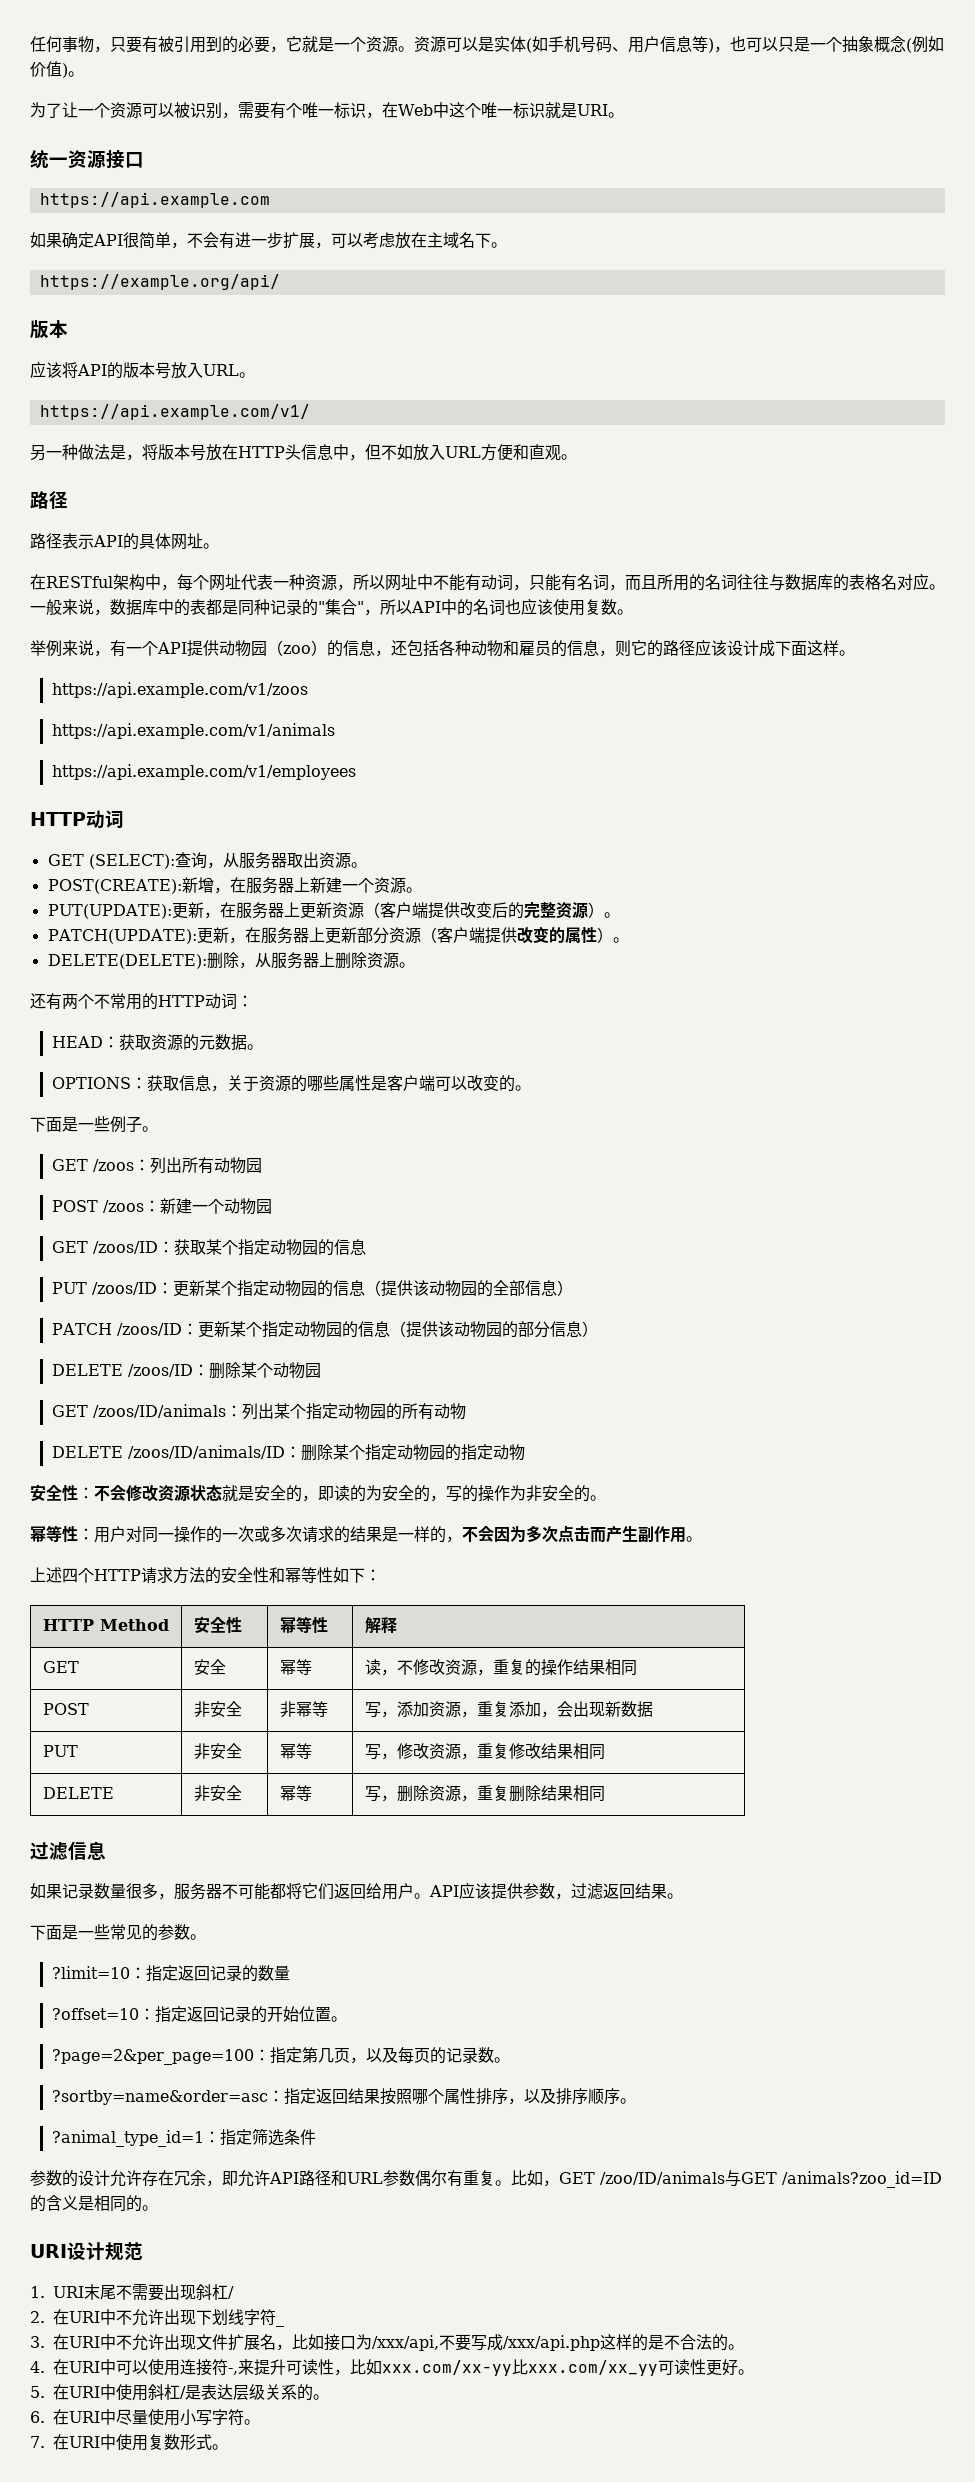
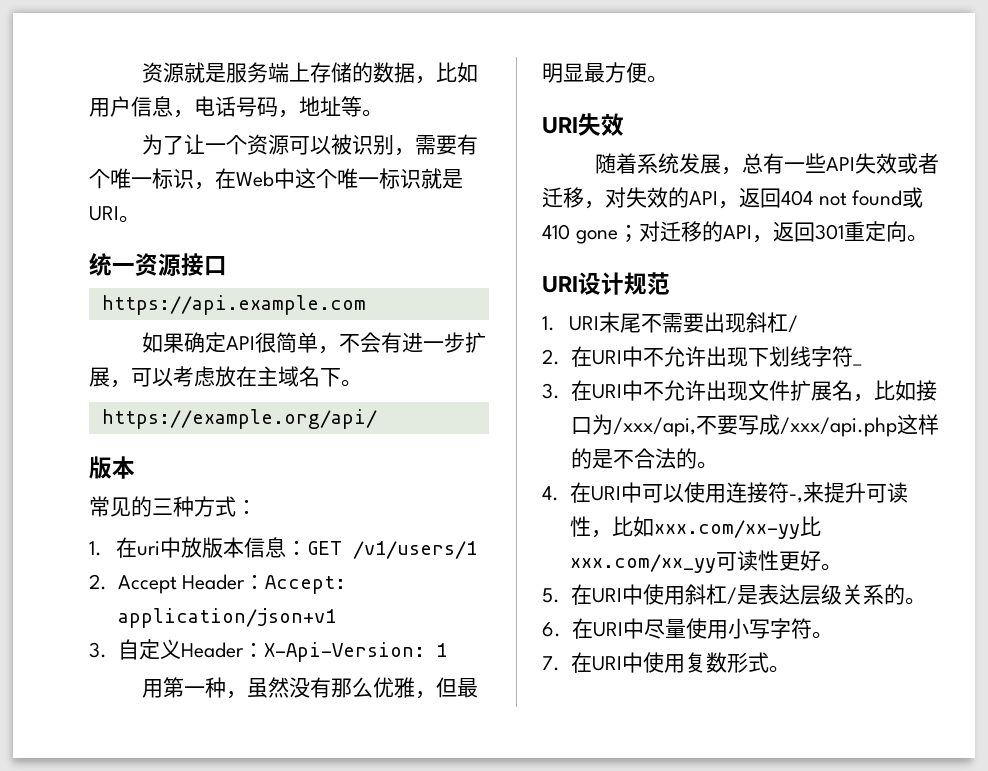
[30,36,944,53] [30,61,68,78] 任何事物，只要有被引用到的必要，它就是一个资源。资源可以是实体(如手机号码、用户信息等)，也可以只是一个抽象概念(例如价值) -> [141,62,478,84] [89,96,362,118] 资源就是服务端上存储的数据，比如用户信息，电话号码，地址等
[30,361,255,379] [39,404,310,420] [30,444,577,461] [30,491,68,509] [30,533,219,550] [30,573,945,591] [30,598,633,616] [30,639,855,657] [51,682,308,698] [51,723,335,739] [51,764,356,780] [30,810,124,829] [47,852,367,869] [47,877,422,894] [47,902,620,919] [47,926,629,944] [47,952,415,969] [30,993,253,1010] [51,1034,263,1051] [51,1075,531,1092] [30,1116,158,1133] [51,1157,262,1174] [51,1198,272,1215] [51,1239,366,1256] [51,1280,573,1297] [51,1321,598,1338] [51,1362,321,1379] [51,1403,466,1420] [51,1444,525,1461] [30,1484,606,1502] [30,1525,702,1543] [30,1567,381,1584] [42,1619,169,1631] [193,1616,242,1633] [279,1616,328,1633] [364,1617,397,1634] [42,1661,79,1673] [193,1659,226,1675] [279,1659,312,1675] [364,1659,637,1676] [42,1703,89,1715] [193,1701,242,1718] [279,1701,328,1718] [364,1701,653,1718] [42,1745,78,1757] [193,1743,242,1760] [279,1743,312,1759] [364,1743,605,1760] [42,1787,114,1799] [193,1785,242,1802] [279,1785,312,1801] [364,1785,605,1802] [30,1841,106,1861] [30,1882,683,1900] [30,1924,206,1941] [51,1965,290,1982] [51,2006,347,2023] [51,2047,510,2065] [51,2088,636,2105] [51,2128,316,2147] [30,2170,942,2188] [30,2195,142,2212] 应该将API的版本号放入URL。 // https://api.example.com/v1/ // 另一种做法是，将版本号放在HTTP头信息中，但不如放入URL方便和直观。 // 路径 // 路径表示API的具体网址。 // 在RESTful架构中，每个网址代表一种资源，所以网址中不能有动词，只能有名词，而且所用的名词往往与数据库的表格名对应。一般来说，数据库中的表都是同种记录的"集合"，所以API中的名词也应该使用复数。 // 举例来说，有一个API提供动物园（zoo）的信息，还包括各种动物和雇员的信息，则它的路径应该设计成下面这样。 // https://api.example.com/v1/zoos // https://api.example.com/v1/animals // https://api.example.com/v1/employees // HTTP动词 // GET (SELECT):查询，从服务器取出资源。 // POST(CREATE):新增，在服务器上新建一个资源。 // PUT(UPDATE):更新，在服务器上更新资源（客户端提供改变后的完整资源）。 // PATCH(UPDATE):更新，在服务器上更新部分资源（客户端提供改变的属性）。 // DELETE(DELETE):删除，从服务器上删除资源。 // 还有两个不常用的HTTP动词： // HEAD：获取资源的元数据。 // OPTIONS：获取信息，关于资源的哪些属性是客户端可以改变的。 // 下面是一些例子。 // GET /zoos：列出所有动物园 // POST /zoos：新建一个动物园 // GET /zoos/ID：获取某个指定动物园的信息 // PUT /zoos/ID：更新某个指定动物园的信息（提供该动物园的全部信息） // PATCH /zoos/ID：更新某个指定动物园的信息（提供该动物园的部分信息） // DELETE /zoos/ID：删除某个动物园 // GET /zoos/ID/animals：列出某个指定动物园的所有动物 // DELETE /zoos/ID/animals/ID：删除某个指定动物园的指定动物 // 安全性：不会修改资源状态就是安全的，即读的为安全的，写的操作为非安全的。 // 幂等性：用户对同一操作的一次或多次请求的结果是一样的，不会因为多次点击而产生副作用。 // 上述四个HTTP请求方法的安全性和幂等性如下： // HTTP Method | 安全性 | 幂等性 | 解释 // GET | 安全 | 幂等 | 读，不修改资源，重复的操作结果相同 // POST | 非安全 | 非幂等 | 写，添加资源，重复添加，会出现新数据 // PUT | 非安全 | 幂等 | 写，修改资源，重复修改结果相同 // DELETE | 非安全 | 幂等 | 写，删除资源，重复删除结果相同 // 过滤信息 // 如果记录数量很多，服务器不可能都将它们返回给用户。API应该提供参数，过滤返回结果。 // 下面是一些常见的参数。 // ?limit=10：指定返回记录的数量 // ?offset=10：指定返回记录的开始位置。 // ?page=2&per_page=100：指定第几页，以及每页的记录数。 // ?sortby=name&order=asc：指定返回结果按照哪个属性排序，以及排序顺序。 // ?animal_type_id=1：指定筛选条件 // 参数的设计允许存在冗余，即允许API路径和URL参数偶尔有重复。比如，GET /zoo/ID/animals与GET /animals?zoo_id=ID的含义是相同的 -> [89,496,257,517] [89,537,477,559] [89,574,347,594] [117,608,336,628] [89,639,447,662] [141,677,478,699] [542,62,668,83] [542,113,624,136] [594,153,939,175] [542,187,924,209] [542,221,907,244] 常见的三种方式： // 1.在uri中放版本信息：GET /v1/users/1 // 2. Accept Header：Accept: application/json+v1 // 3.自定义Header：X-Api-Version: 1 // 用第一种，虽然没有那么优雅，但最明显最方便。 // URI失效 // 随着系统发展，总有一些API失效或者迁移，对失效的API，返回404 not found或410 gone；对迁移的API，返回301重定向

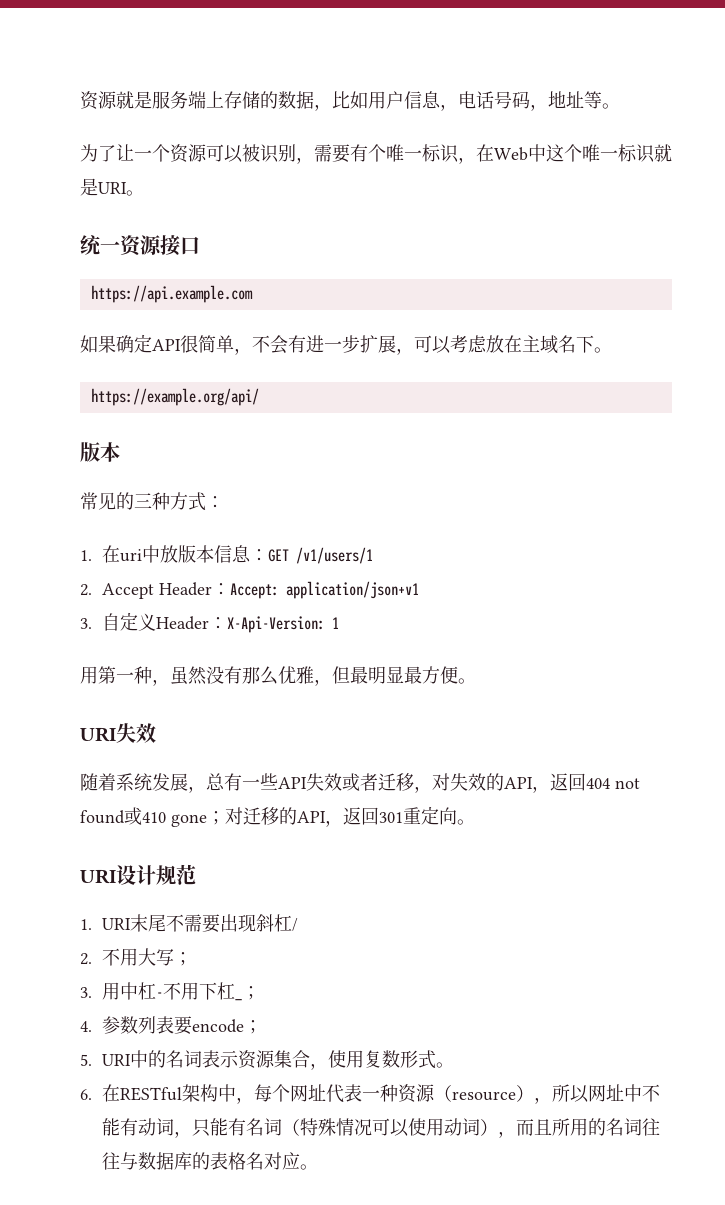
[570,346,862,367] [542,380,937,402] [570,414,939,437] [570,448,718,469] [542,482,908,503] [569,516,821,539] [569,550,842,573] [542,584,926,605] [542,618,833,639] [542,652,769,673] 在URI中不允许出现下划线字符_ // 3.在URI中不允许出现文件扩展名，比如接口为/xxx/api,不要写成/xxx/api.php这样的是不合法的。 // 4.在URI中可以使用连接符-,来提升可读性，比如xxx.com/xx-yy比xxx.com/xx_yy可读性更好。 // 5.在URI中使用斜杠/是表达层级关系的。 // 6.在URI中尽量使用小写字符。 // 7.在URI中使用复数形式 -> [101,948,192,966] [80,982,260,1001] [80,1016,262,1035] [80,1050,454,1070] [80,1084,660,1104] [101,1118,660,1138] [101,1152,300,1170] 不用大写； // 3.用中杠-不用下杠_； // 4.参数列表要encode； // 5. URI中的名词表示资源集合，使用复数形式。 // 6.在RESTful架构中，每个网址代表一种资源（resource），所以网址中不能有动词，只能有名词（特殊情况可以使用动词），而且所用的名词往往与数据库的表格名对应

